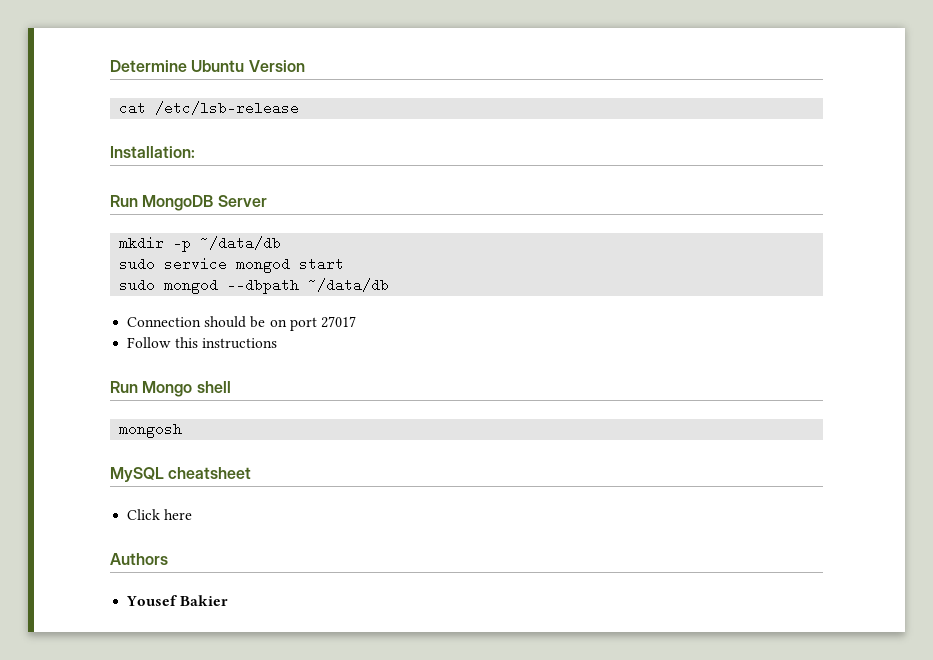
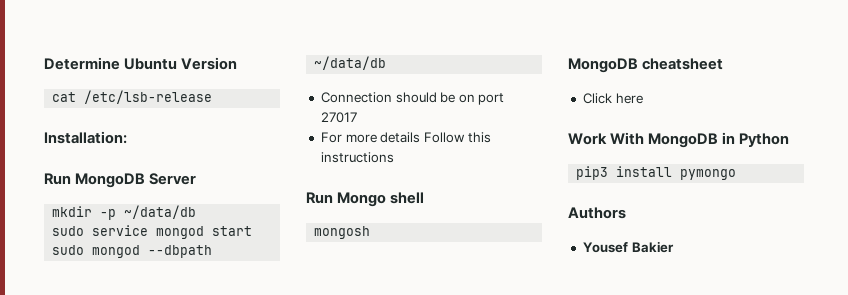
(356, 322) none -> [320,132,421,143] For more details
[110,467,164,482] MySQL -> [568,58,638,73] MongoDB
(193, 514) none -> [568,132,790,148] [576,166,737,180] // Work With MongoDB in Python // pip3 install pymongo

